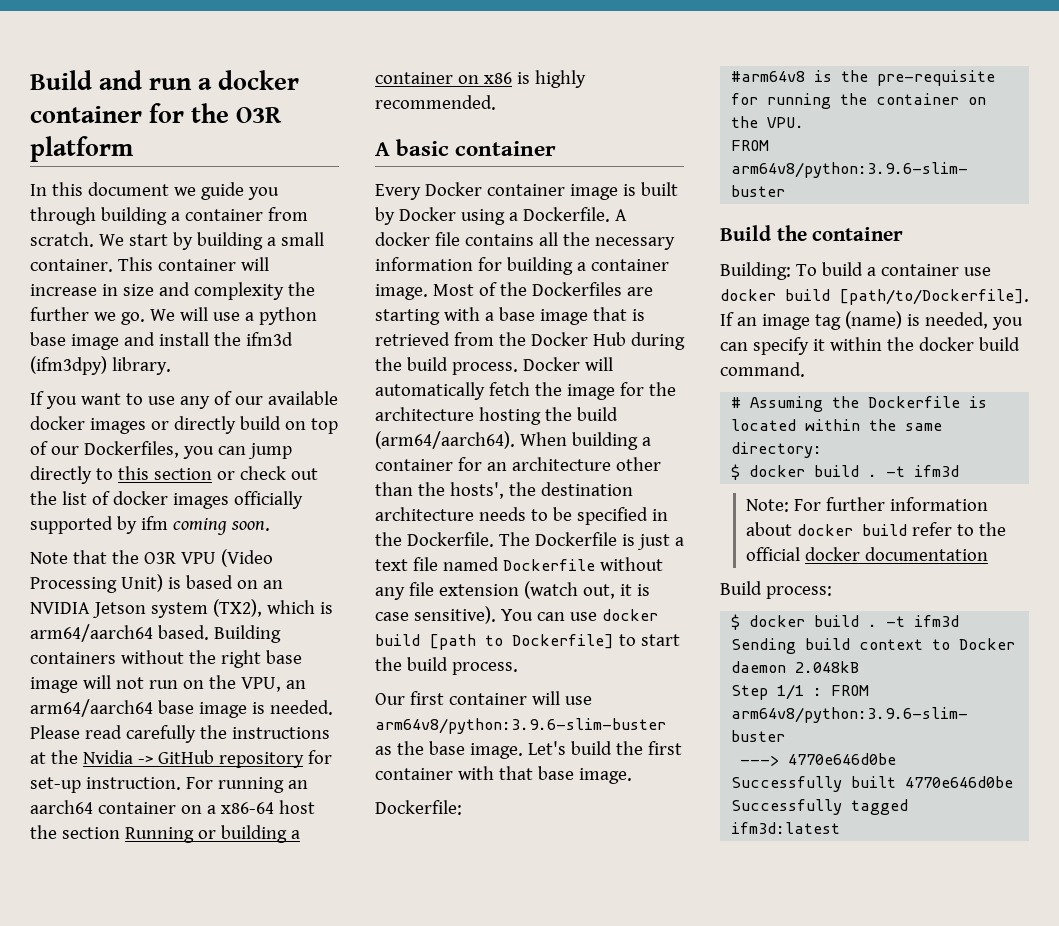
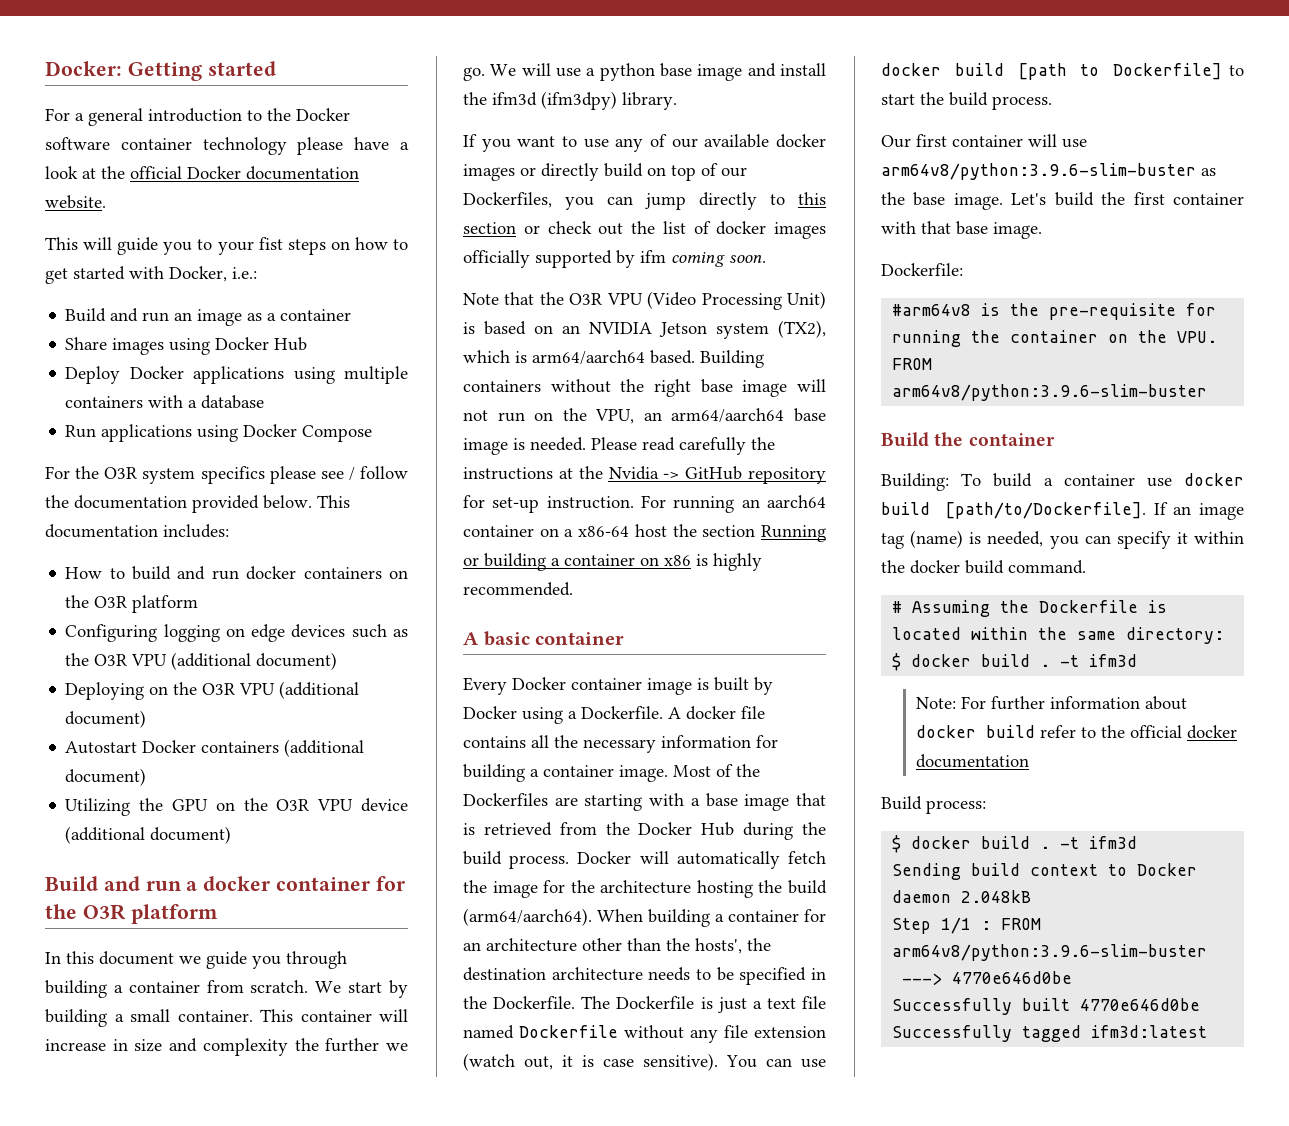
(30, 80) none -> [45,61,276,81] [45,108,350,126] [45,137,410,155] [45,166,359,180] [45,195,106,209] [45,237,408,255] [45,266,257,284] [65,308,352,326] [65,337,308,355] [65,366,408,384] [65,395,265,409] [65,424,373,442] [45,466,408,484] [45,495,350,513] [45,524,229,538] [65,566,408,580] [65,595,199,613] [65,624,408,642] [65,652,338,670] [65,681,360,700] [65,710,147,728] [65,739,365,757] [65,768,147,786] [65,798,408,816] [65,826,232,844] Docker: Getting started // For a general introduction to the Docker software container technology please have a look at the official Docker documentation website. // This will guide you to your fist steps on how to get started with Docker, i.e.: // Build and run an image as a container // Share images using Docker Hub // Deploy Docker applications using multiple containers with a database // Run applications using Docker Compose // For the O3R system specifics please see / follow the documentation provided below. This documentation includes: // How to build and run docker containers on the O3R platform // Configuring logging on edge devices such as the O3R VPU (additional document) // Deploying on the O3R VPU (additional document) // Autostart Docker containers (additional document) // Utilizing the GPU on the O3R VPU device (additional document) //

